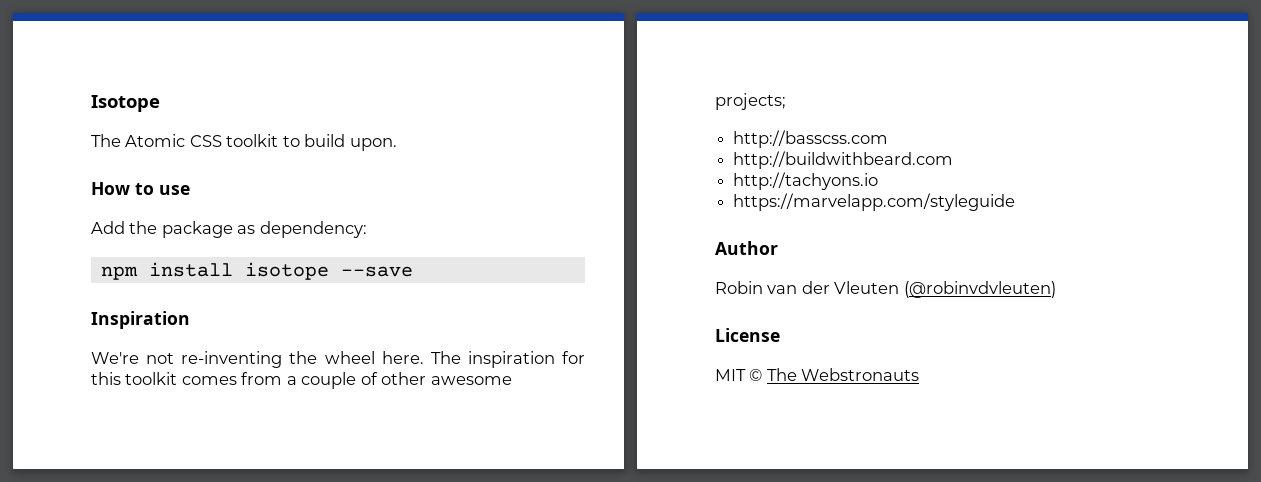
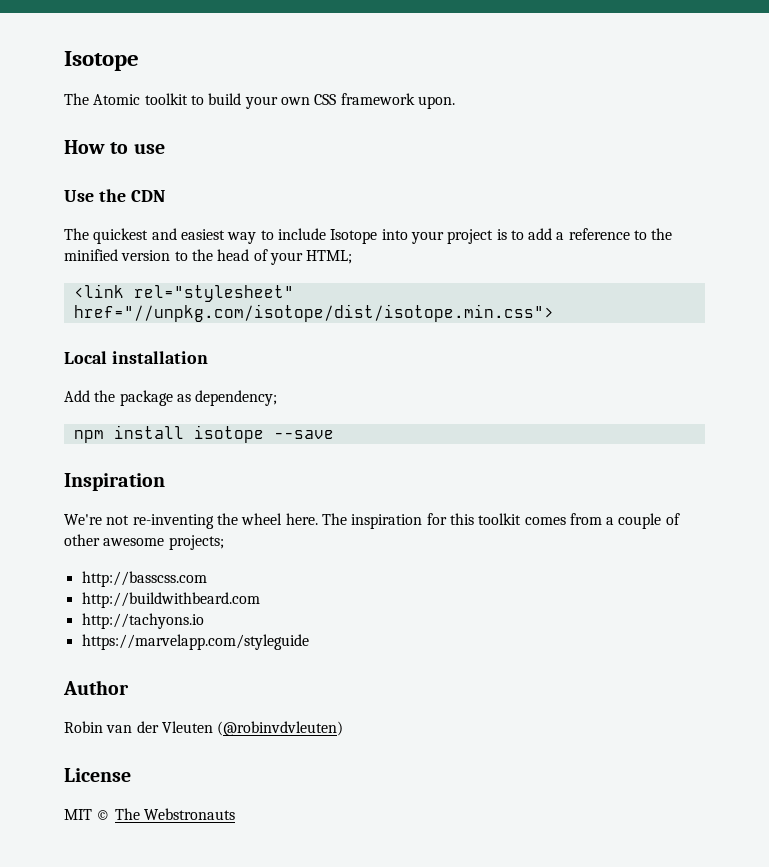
[189,135,222,147] CSS -> (141, 99) none
(346, 140) none -> [244,93,415,109] your own CSS framework
(190, 190) none -> [64,189,165,202] [64,228,673,244] [64,249,353,265] [73,284,294,302] [73,304,554,322] [64,351,208,364] // Use the CDN // The quickest and easiest way to include Isotope into your project is to add a reference to the minified version to the head of your HTML; // <link rel="stylesheet" href="//unpkg.com/isotope/dist/isotope.min.css"> // Local installation
[259,221,367,238] dependency: -> [195,390,278,406] dependency;

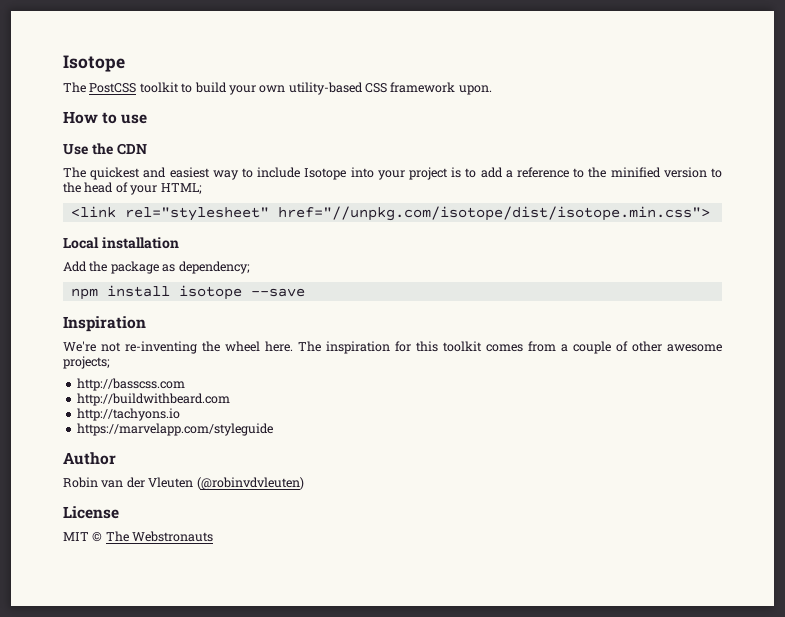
[93,94,141,105] Atomic -> [89,83,137,93] PostCSS
(310, 101) none -> [288,82,363,95] utility-based

